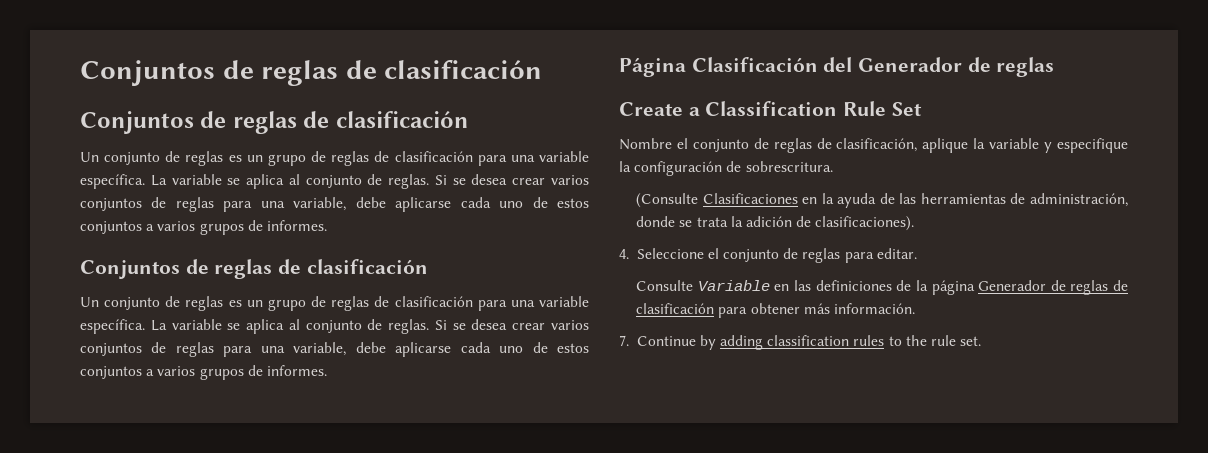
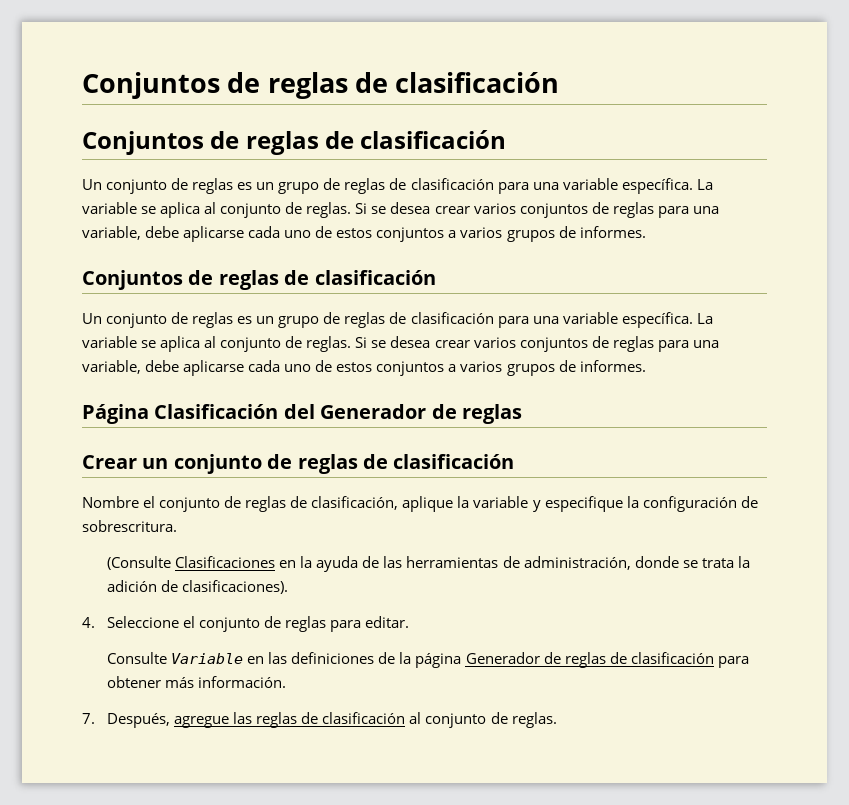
[619,101,922,116] Create a Classification Rule Set -> [82,454,515,474] Crear un conjunto de reglas de clasificación
[636,335,982,350] Continue by adding classification rules to the rule set. -> [107,712,557,728] Después, agregue las reglas de clasificación al conjunto de reglas.

